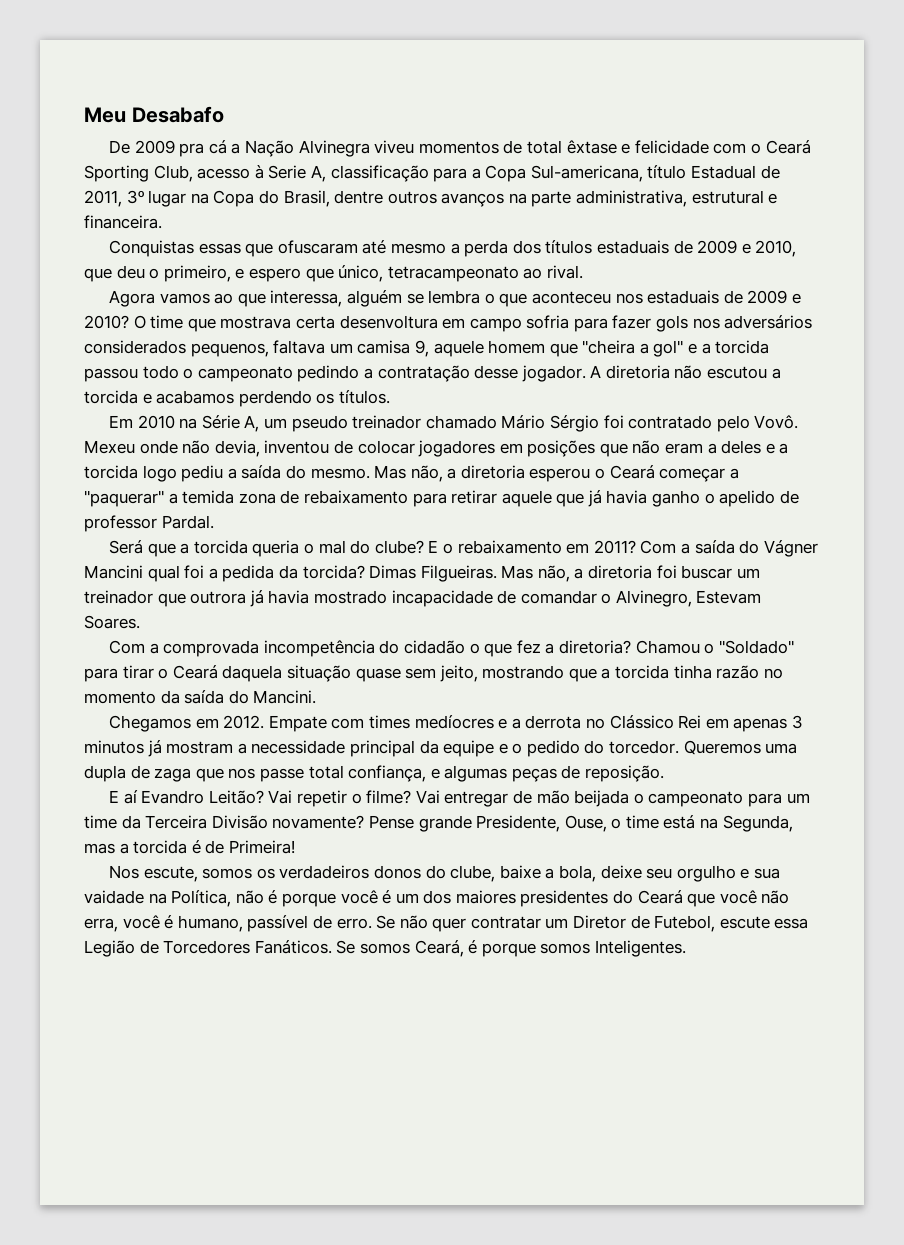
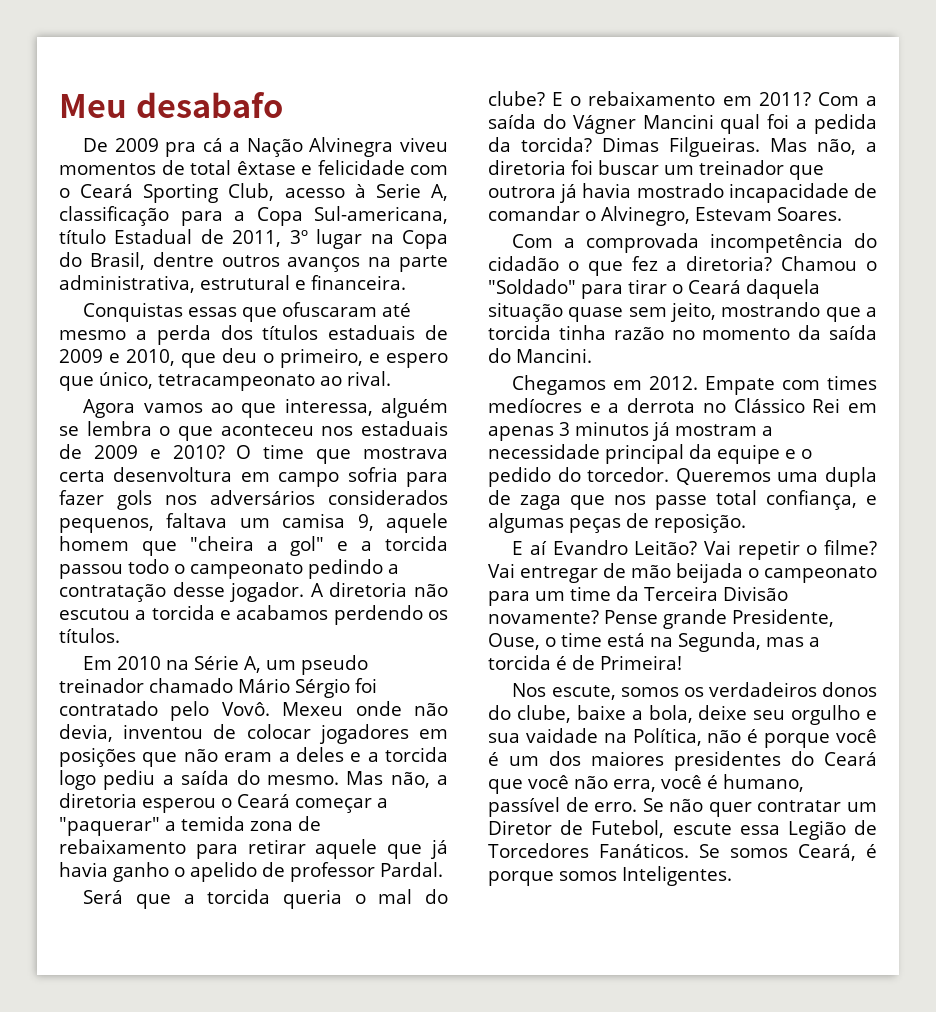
[131,106,224,123] Desabafo -> [135,92,283,118] desabafo

